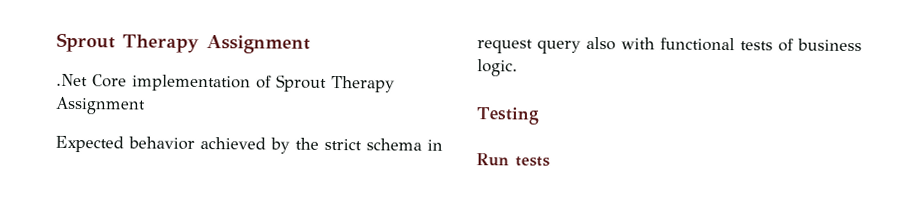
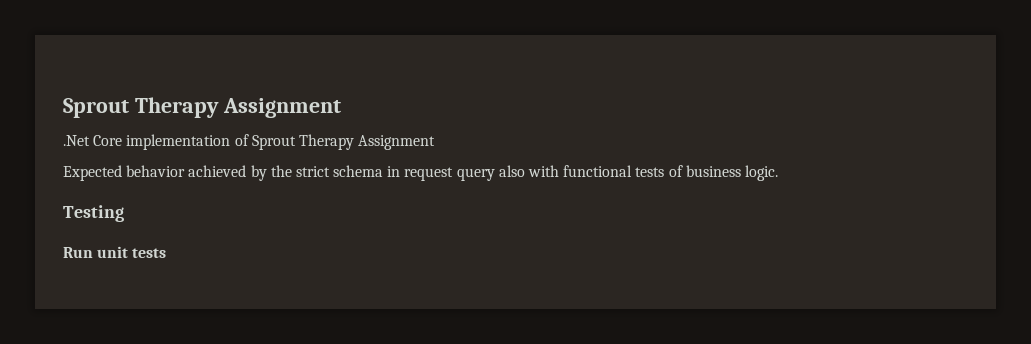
(509, 160) none -> [97,246,129,258] unit

